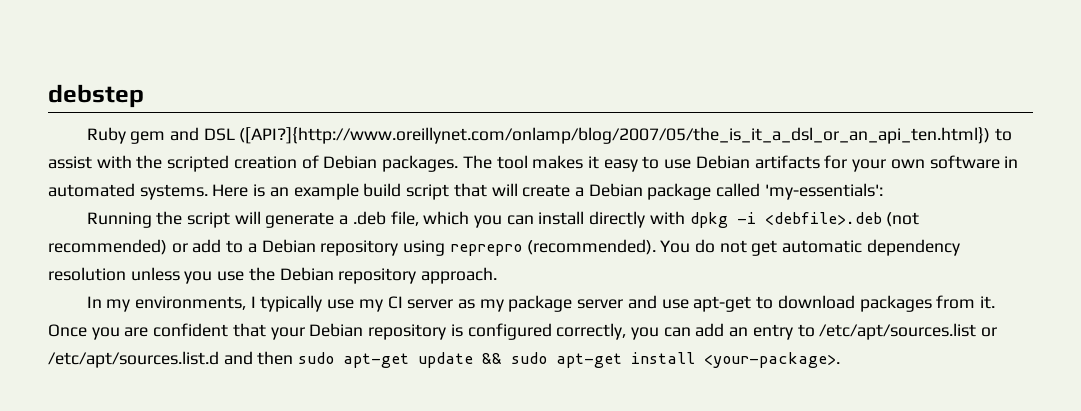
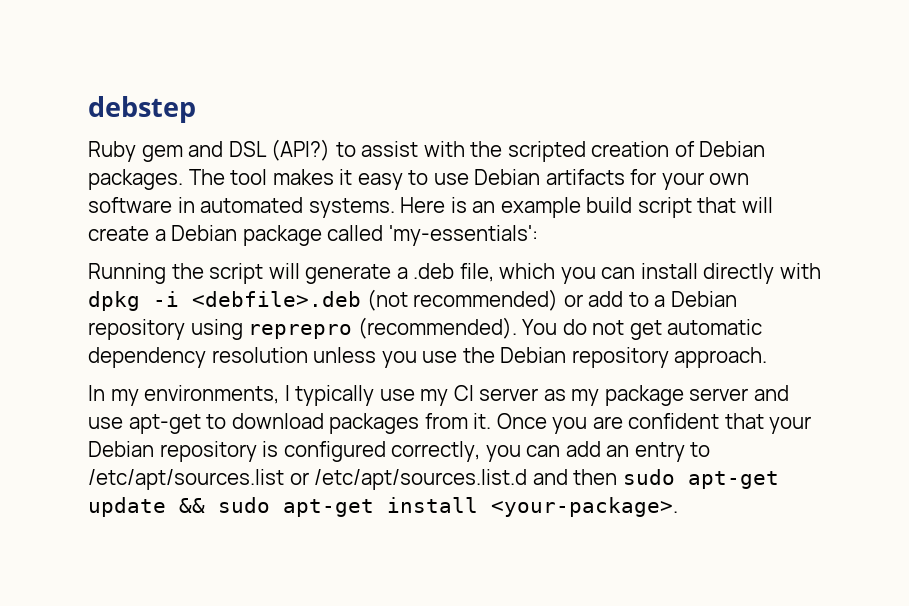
[239,127,991,144] ([API?]{http://www.oreillynet.com/onlamp/blog/2007/05/the_is_it_a_dsl_or_an_api_ten.html}) -> [271,139,331,161] (API?)

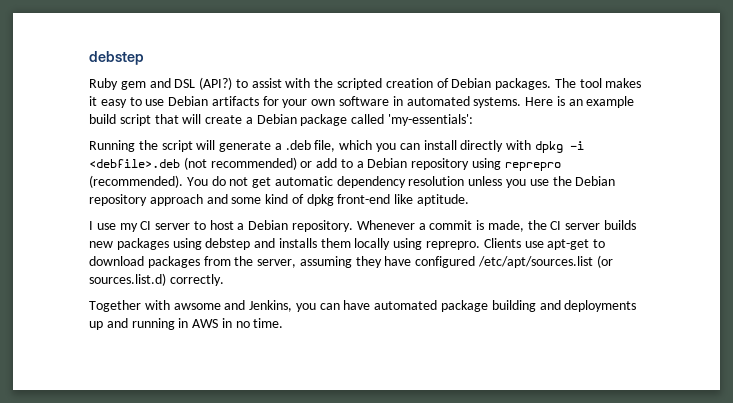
[674,347,768,368] [88,385,789,406] approach. // In my environments, I typically use my CI server as my package server and -> [149,194,470,206] [89,220,637,232] [89,238,521,250] approach and some kind of dpkg front-end like aptitude. // I use my CI server to host a Debian repository. Whenever a commit is made, the CI server builds new packages using debstep and installs them locally using reprepro. Clients
[473,413,812,434] [88,441,711,462] [88,469,779,490] [88,497,678,517] it. Once you are confident that your Debian repository is configured correctly, you can add an entry to /etc/apt/sources.list or /etc/apt/sources.list.d and then sudo apt-get update && sudo apt-get install <your-package>. -> [234,255,613,268] [89,273,224,286] [89,300,637,312] [89,318,284,330] the server, assuming they have configured /etc/apt/sources.list (or sources.list.d) correctly. // Together with awsome and Jenkins, you can have automated package building and deployments up and running in AWS in no time.

